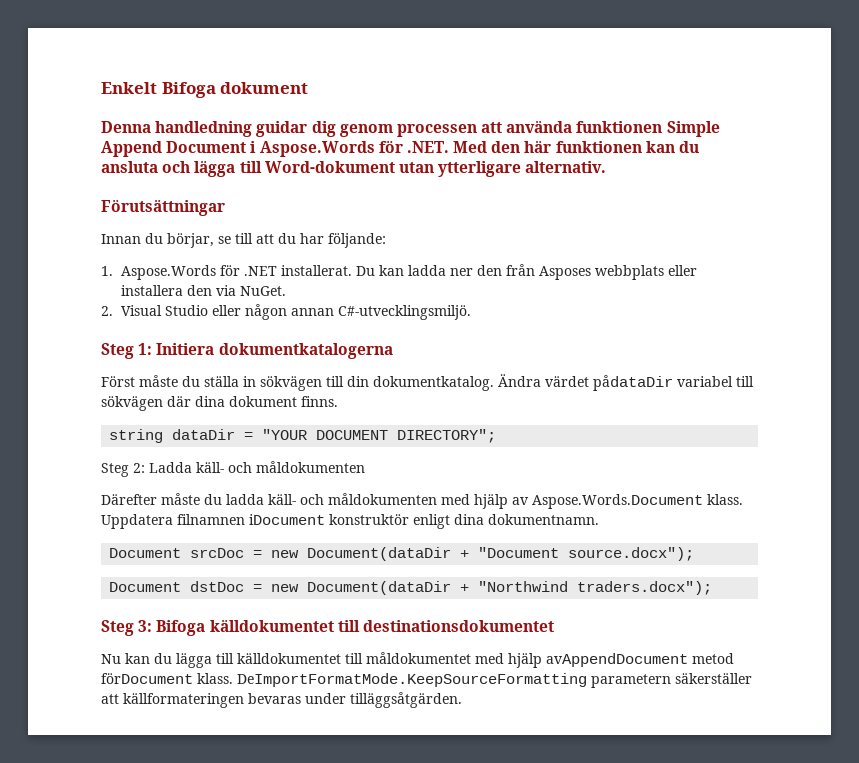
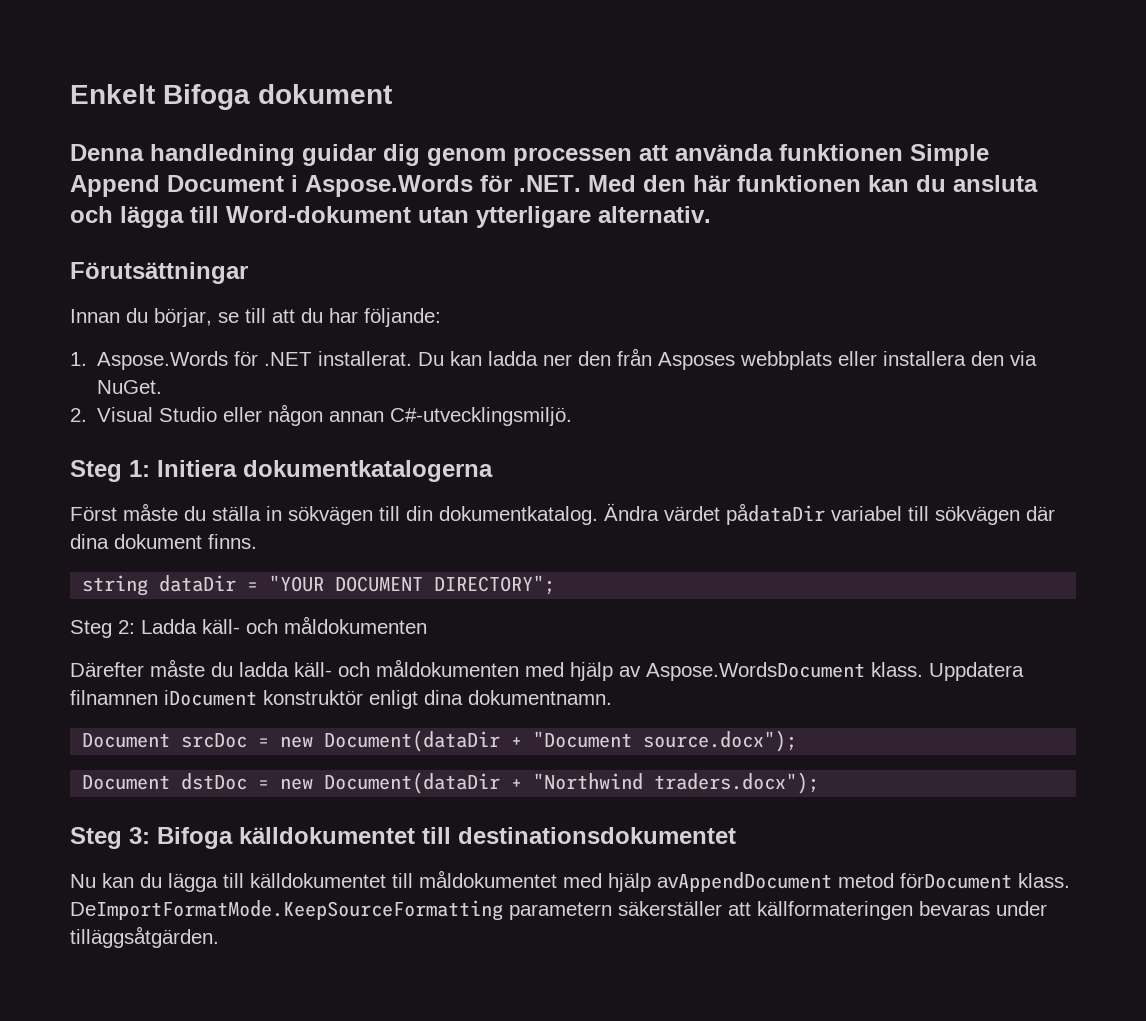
[532,494,703,509] Aspose.Words.Document -> [646,662,865,681] Aspose.WordsDocument

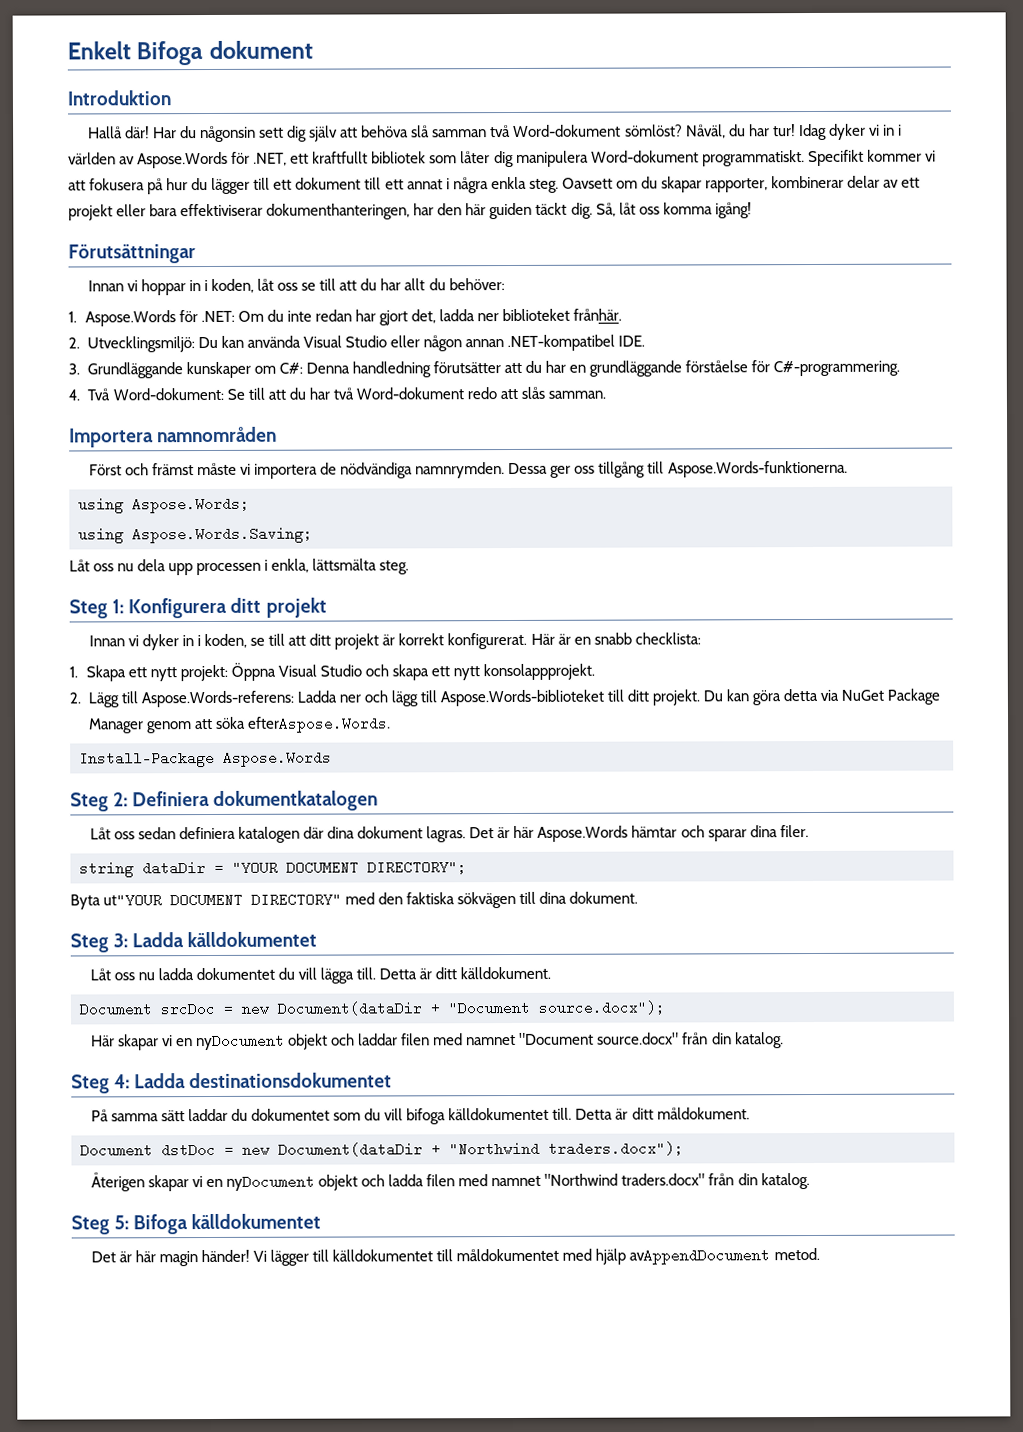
[70,144,989,166] [70,175,1038,197] [70,206,711,228] [70,262,248,284] [70,308,212,327] Denna handledning guidar dig genom processen att använda funktionen Simple Append Document i Aspose.Words för .NET. Med den här funktionen kan du ansluta och lägga till Word-dokument utan ytterligare alternativ. // Förutsättningar // Innan du börjar, -> [67,90,171,106] [87,123,902,143] [68,149,936,169] [68,175,921,195] [68,202,752,221] [68,244,196,264] [87,278,299,296] Introduktion // Hallå där! Har du någonsin sett dig själv att behöva slå samman två Word-dokument sömlöst? Nåväl, du har tur! Idag dyker vi in i världen av Aspose.Words för .NET, ett kraftfullt bibliotek som låter dig manipulera Word-dokument programmatiskt. Specifikt kommer vi att fokusera på hur du lägger till ett dokument till ett annat i några enkla steg. Oavsett om du skapar rapporter, kombinerar delar av ett projekt eller bara effektiviserar dokumenthanteringen, har den här guiden täckt dig. Så, låt oss komma igång! // Förutsättningar // Innan vi hoppar in i koden, låt oss
[364,308,441,327] följande: -> [404,278,505,291] allt du behöver:
[264,348,1038,370] [97,380,163,394] [70,408,87,422] .NET installerat. Du kan ladda ner den från Asposes webbplats eller installera den via NuGet. // 2. -> [200,308,623,326] [68,335,301,353] .NET: Om du inte redan har gjort det, ladda ner biblioteket frånhär. // 2. Utvecklingsmiljö: Du kan använda
[390,407,573,426] [70,460,493,482] [70,503,1055,525] [70,534,257,549] C#-utvecklingsmiljö. // Steg 1: Initiera dokumentkatalogerna // Först måste du ställa in sökvägen till din dokumentkatalog. Ändra värdet pådataDir variabel till sökvägen där dina dokument finns. -> [506,334,645,352] [68,360,901,379] [68,386,607,401] [69,426,278,448] [88,460,848,479] [78,496,250,514] [78,526,313,544] [69,558,410,576] [69,597,327,619] [88,632,701,651] [69,662,596,682] [69,688,941,708] [88,716,391,734] [79,750,332,768] [70,790,379,812] [89,825,809,843] .NET-kompatibel IDE. // 3. Grundläggande kunskaper om C#: Denna handledning förutsätter att du har en grundläggande förståelse för C#-programmering. // 4. Två Word-dokument: Se till att du har två Word-dokument redo att slås samman. // Importera namnområden // Först och främst måste vi importera de nödvändiga namnrymden. Dessa ger oss tillgång till Aspose.Words-funktionerna. // using Aspose.Words; // using Aspose.Words.Saving; // Låt oss nu dela upp processen i enkla, lättsmälta steg. // Steg 1: Konfigurera ditt projekt // Innan vi dyker in i koden, se till att ditt projekt är korrekt konfigurerat. Här är en snabb checklista: // 1. Skapa ett nytt projekt: Öppna Visual Studio och skapa ett nytt konsolappprojekt. // 2. Lägg till Aspose.Words-referens: Ladda ner och lägg till Aspose.Words-biblioteket till ditt projekt. Du kan göra detta via NuGet Package Manager genom att söka efterAspose.Words. // Install-Package Aspose.Words // Steg 2: Definiera dokumentkatalogen // Låt oss sedan definiera katalogen där dina dokument lagras. Det är här Aspose.Words hämtar och sparar dina filer.
[70,616,427,638] [70,659,1024,681] [70,690,612,709] Steg 2: Ladda käll- och måldokumenten // Därefter måste du ladda käll- och måldokumenten med hjälp av Aspose.WordsDocument klass. Uppdatera filnamnen iDocument konstruktör enligt dina dokumentnamn. -> [70,891,639,910] [70,931,318,953] [89,966,552,984] Byta ut"YOUR DOCUMENT DIRECTORY" med den faktiska sökvägen till dina dokument. // Steg 3: Ladda källdokumentet // Låt oss nu ladda dokumentet du vill lägga till. Detta är ditt källdokument.
(798, 741) none -> [90,1032,784,1051] [71,1072,393,1094] [90,1107,750,1125] // Här skapar vi en nyDocument objekt och laddar filen med namnet "Document source.docx" från din katalog. // Steg 4: Ladda destinationsdokumentet // På samma sätt laddar du dokumentet som du vill bifoga källdokumentet till. Detta är ditt måldokument.
[70,827,150,849] // Steg 3: -> [90,1172,810,1192] [71,1215,130,1235] // Återigen skapar vi en nyDocument objekt och ladda filen med namnet "Northwind traders.docx" från din katalog. // Steg 5:
[422,827,736,844] [70,873,218,892] till destinationsdokumentet // Nu kan du lägga -> [90,1249,310,1267] // Det är här magin händer! Vi lägger
[838,873,1070,889] [70,900,1047,921] [70,926,219,948] metod förDocument klass. DeImportFormatMode.KeepSourceFormatting parametern säkerställer att källformateringen bevaras under tilläggsåtgärden. -> [773,1247,820,1261] metod.

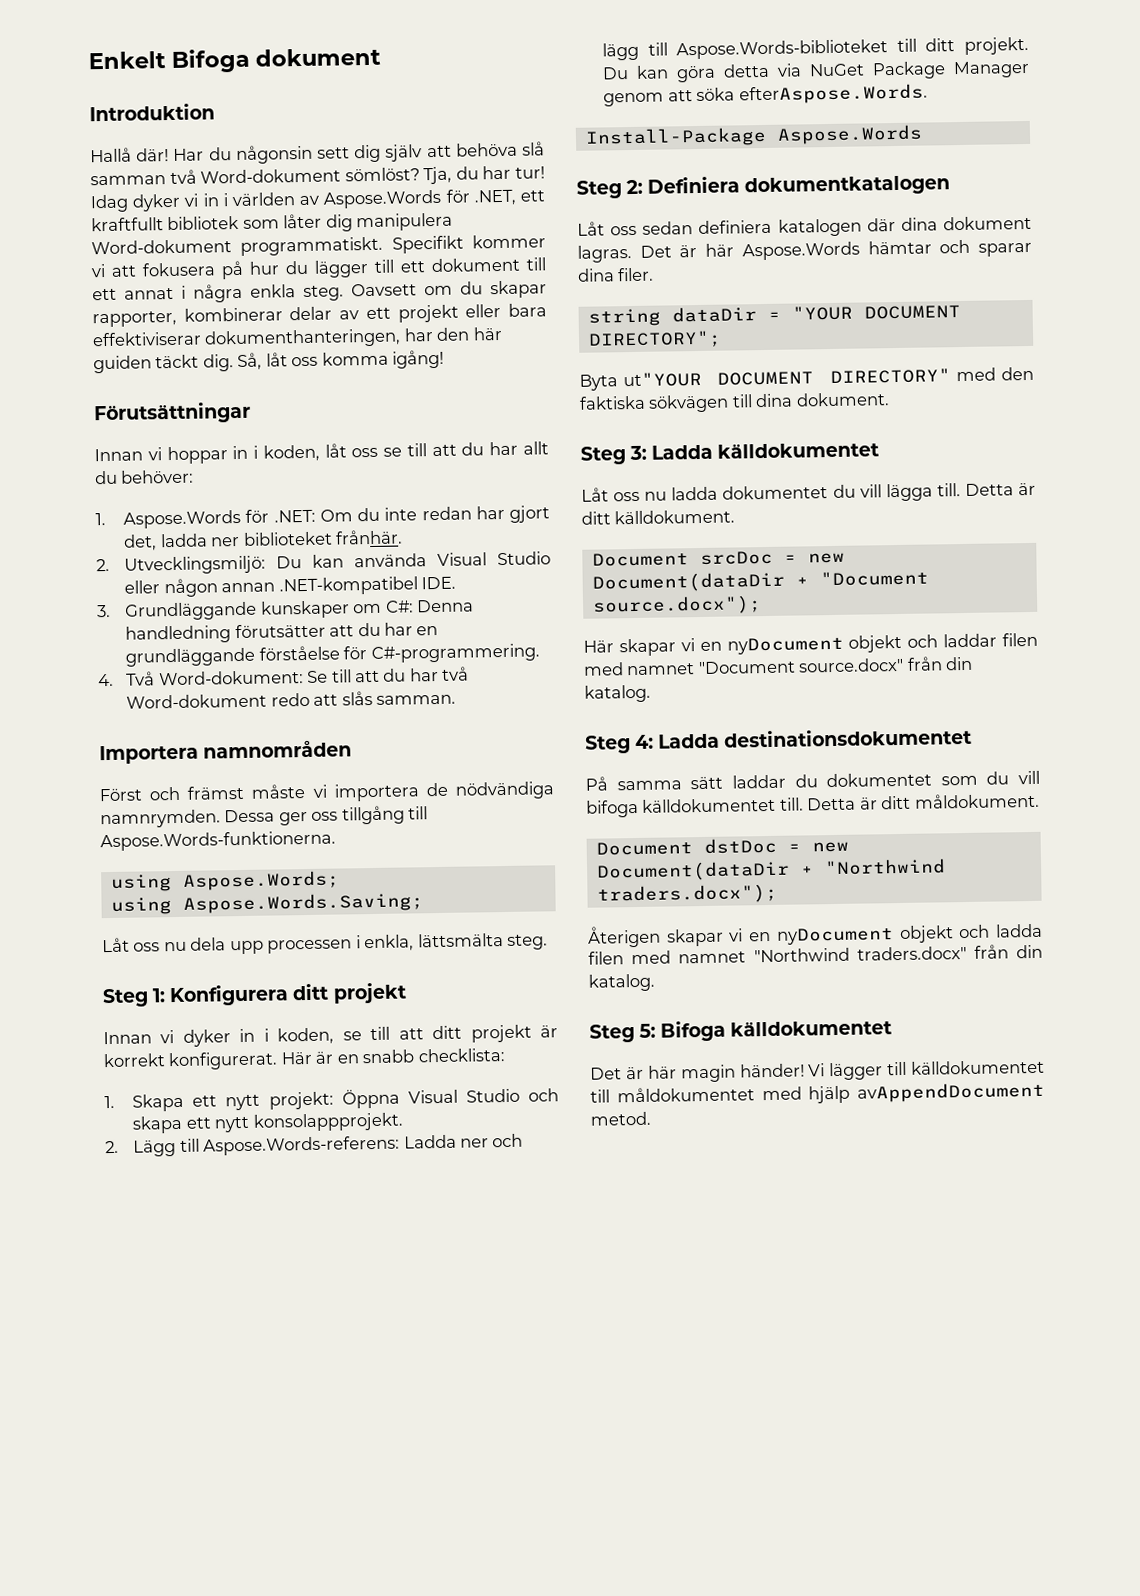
[685,124,726,139] Nåväl, -> [423,166,453,185] Tja,

